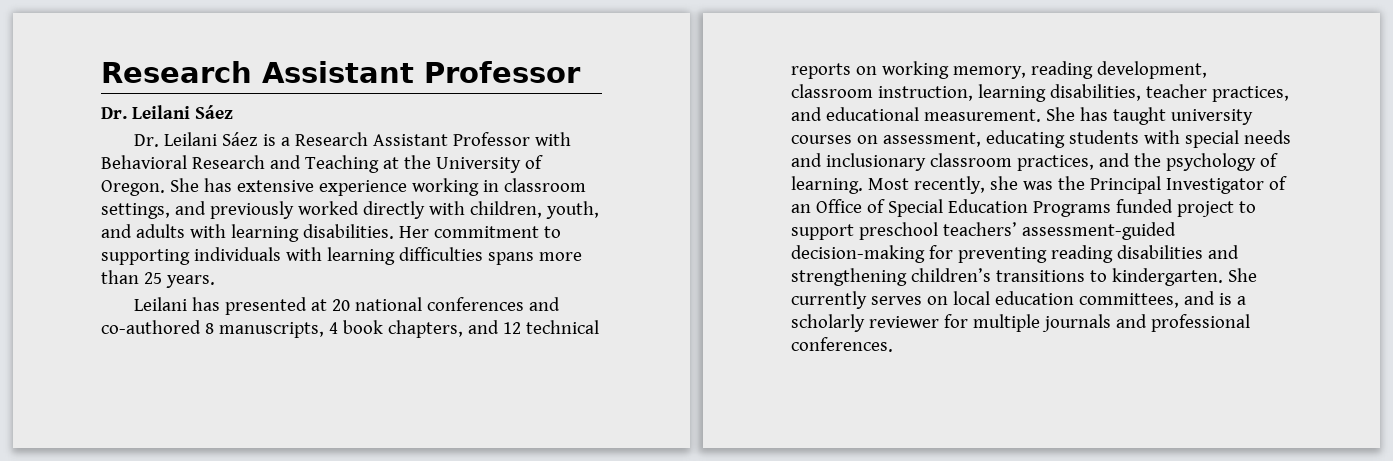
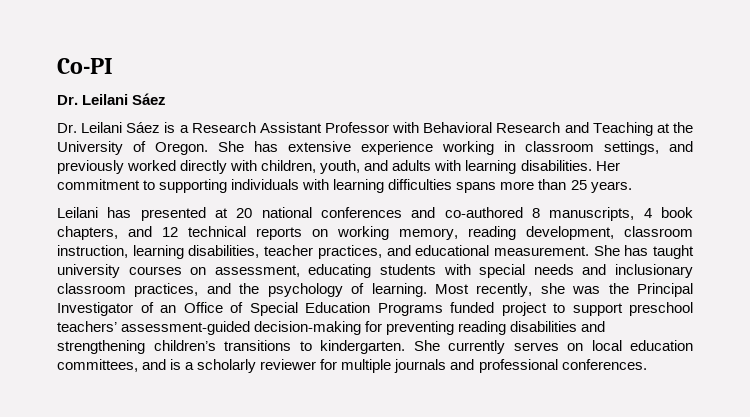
[101,61,581,83] Research Assistant Professor -> [57,58,113,74] Co-PI

